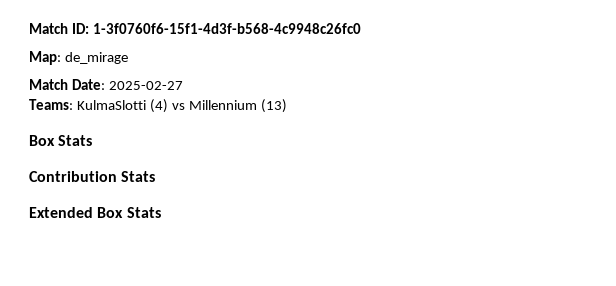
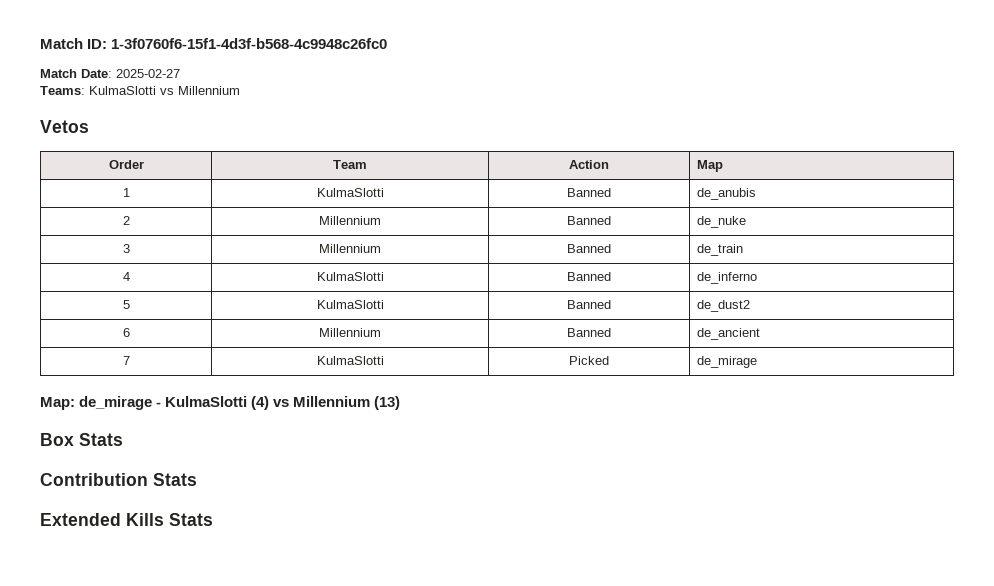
[29,51,128,65] // Map: de_mirage -> (388, 43) none
(146, 105) none -> [160,86,240,95] [40,120,89,133] [108,160,144,169] [333,160,367,169] [569,160,609,169] [697,160,724,172] [122,188,130,197] [316,188,384,197] [567,188,611,197] [697,188,757,200] [122,216,130,225] [319,216,381,225] [567,216,611,225] [697,216,747,228] [122,244,130,253] [319,244,381,253] [567,244,611,253] [697,244,744,256] [122,272,130,281] [316,272,384,281] [567,272,611,281] [697,272,758,284] [122,300,130,309] [316,300,384,309] [567,300,611,309] [697,300,751,312] [122,328,130,337] [319,328,381,337] [567,328,611,337] [697,328,761,340] [122,356,130,365] [316,356,384,365] [569,356,609,365] [697,356,758,368] [40,396,248,410] vs Millennium // Vetos // Order | Team | Action | Map // 1 | KulmaSlotti | Banned | de_anubis // 2 | Millennium | Banned | de_nuke // 3 | Millennium | Banned | de_train // 4 | KulmaSlotti | Banned | de_inferno // 5 | KulmaSlotti | Banned | de_dust2 // 6 | Millennium | Banned | de_ancient // 7 | KulmaSlotti | Picked | de_mirage // Map: de_mirage - KulmaSlotti
[97,207,124,218] Box -> [126,513,164,526] Kills

